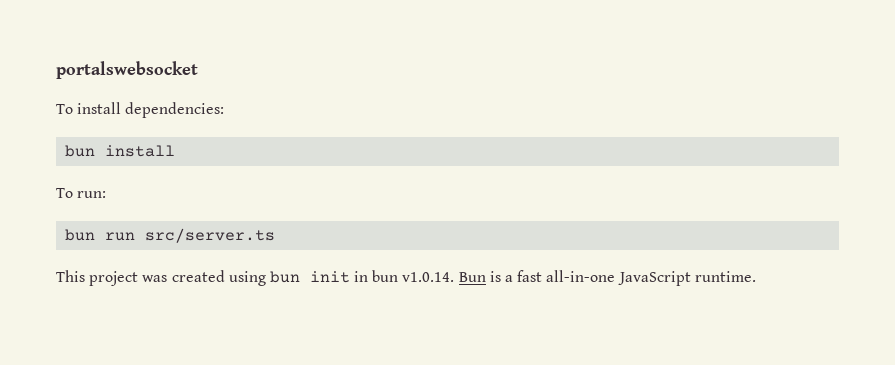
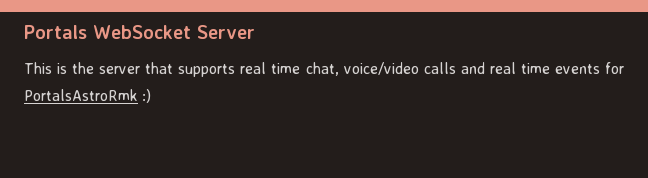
[56,61,198,79] [56,102,225,118] [65,145,176,157] [56,188,107,198] [65,228,276,243] [56,270,756,286] portalswebsocket // To install dependencies: // bun install // To run: // bun run src/server.ts // This project was created using bun init in bun v1.0.14. Bun is a fast all-in-one JavaScript runtime. -> [24,25,255,39] [24,62,624,77] [24,89,152,103] Portals WebSocket Server // This is the server that supports real time chat, voice/video calls and real time events for PortalsAstroRmk :)

